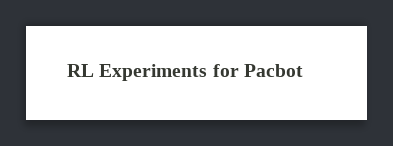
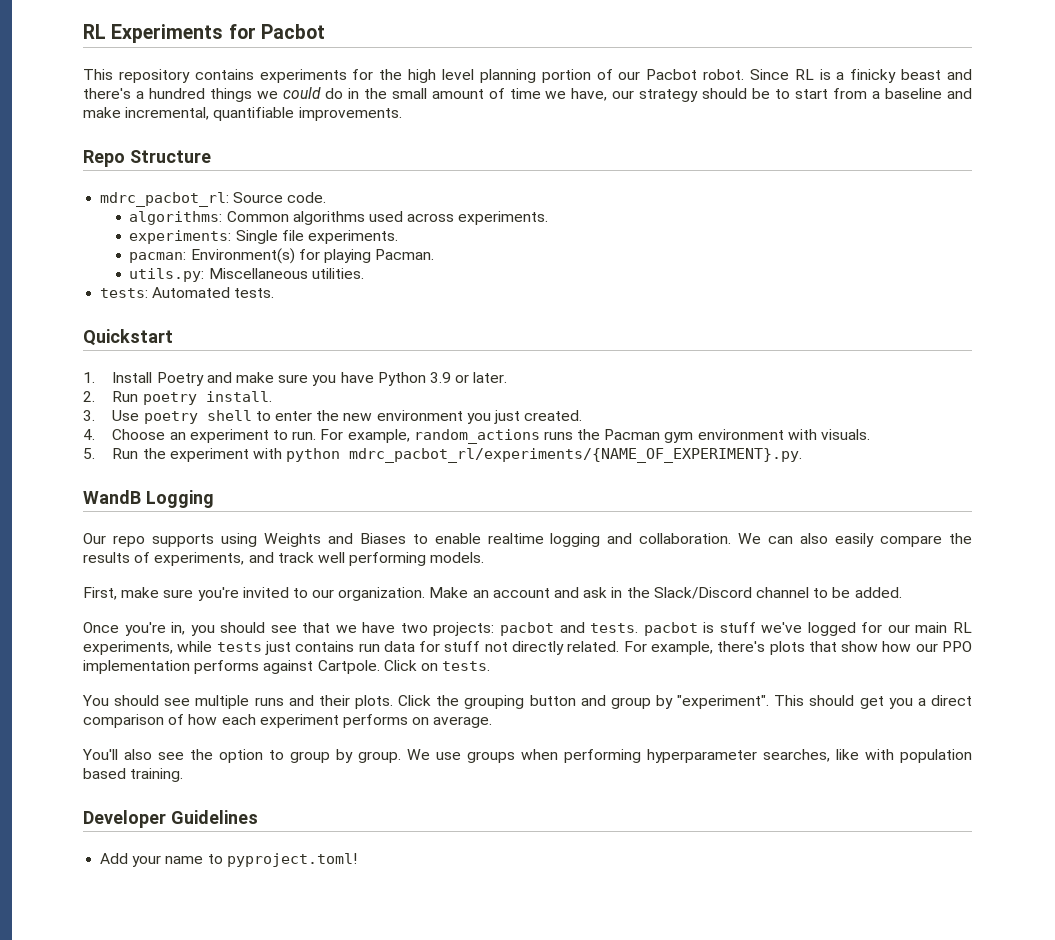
(303, 70) none -> [83,69,973,83] [83,87,973,102] [83,107,402,121] [83,150,211,167] [100,192,327,207] [129,211,549,225] [129,230,399,244] [129,248,435,264] [129,268,364,282] [100,287,275,298] [83,329,173,346] [83,372,508,386] [83,391,272,405] [83,410,583,424] [83,429,870,444] [83,448,803,463] [83,490,214,508] [83,533,973,547] [83,552,485,566] [83,587,902,601] [83,622,972,636] [83,641,972,655] [83,660,491,674] [82,695,972,709] [83,714,493,728] [82,749,972,763] [83,768,184,782] [83,810,258,828] [100,853,357,867] // This repository contains experiments for the high level planning portion of our Pacbot robot. Since RL is a finicky beast and there's a hundred things we could do in the small amount of time we have, our strategy should be to start from a baseline and make incremental, quantifiable improvements. // Repo Structure // mdrc_pacbot_rl: Source code. // algorithms: Common algorithms used across experiments. // experiments: Single file experiments. // pacman: Environment(s) for playing Pacman. // utils.py: Miscellaneous utilities. // tests: Automated tests. // Quickstart // 1. Install Poetry and make sure you have Python 3.9 or later. // 2. Run poetry install. // 3. Use poetry shell to enter the new environment you just created. // 4. Choose an experiment to run. For example, random_actions runs the Pacman gym environment with visuals. // 5. Run the experiment with python mdrc_pacbot_rl/experiments/{NAME_OF_EXPERIMENT}.py. // WandB Logging // Our repo supports using Weights and Biases to enable realtime logging and collaboration. We can also easily compare the results of experiments, and track well performing models. // First, make sure you're invited to our organization. Make an account and ask in the Slack/Discord channel to be added. // Once you're in, you should see that we have two projects: pacbot and tests. pacbot is stuff we've logged for our main RL experiments, while tests just contains run data for stuff not directly related. For example, there's plots that show how our PPO implementation performs against Cartpole. Click on tests. // You should see multiple runs and their plots. Click the grouping button and group by "experiment". This should get you a direct comparison of how each experiment performs on average. // You'll also see the option to group by group. We use groups when performing hyperparameter searches, like with population based training. // Developer Guidelines // Add your name to pyproject.toml!

